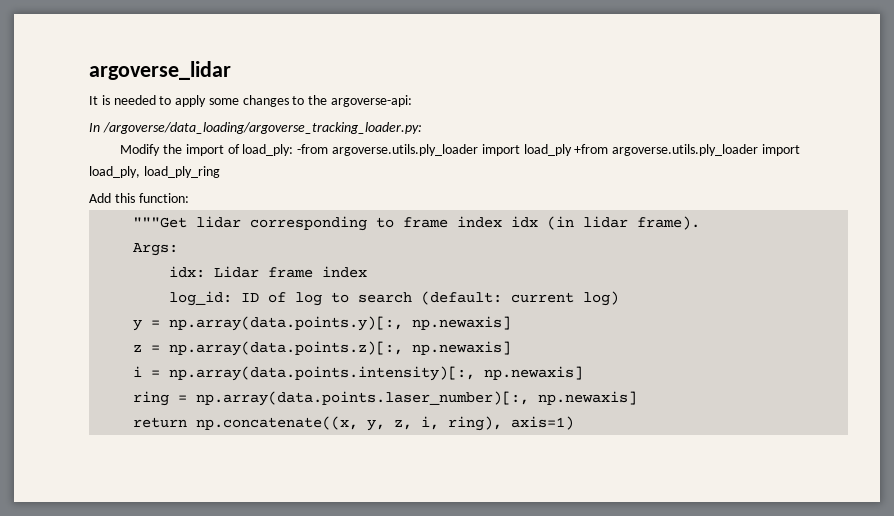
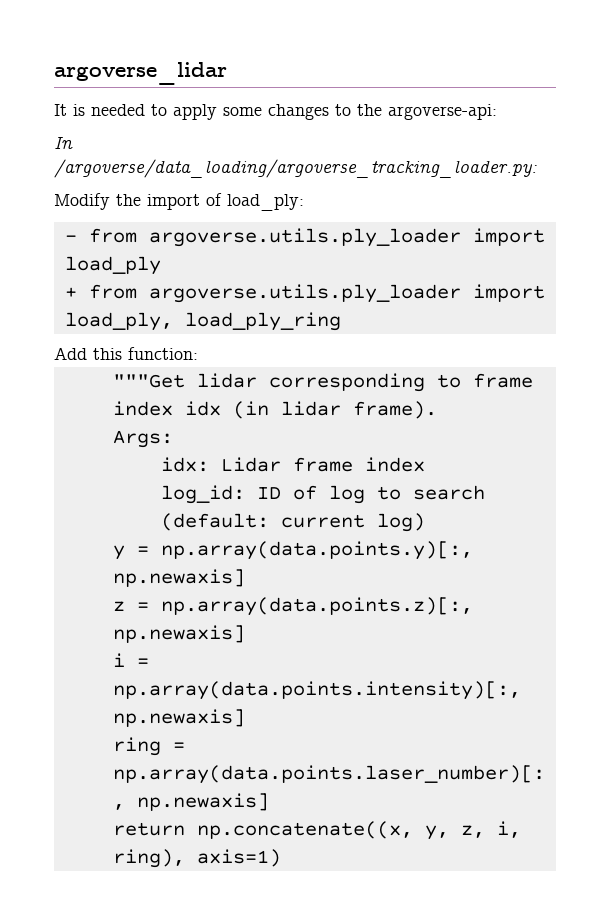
[297,144,329,154] -from -> [64,228,137,243] // - from
[574,144,609,154] +from -> [64,284,137,299] // + from

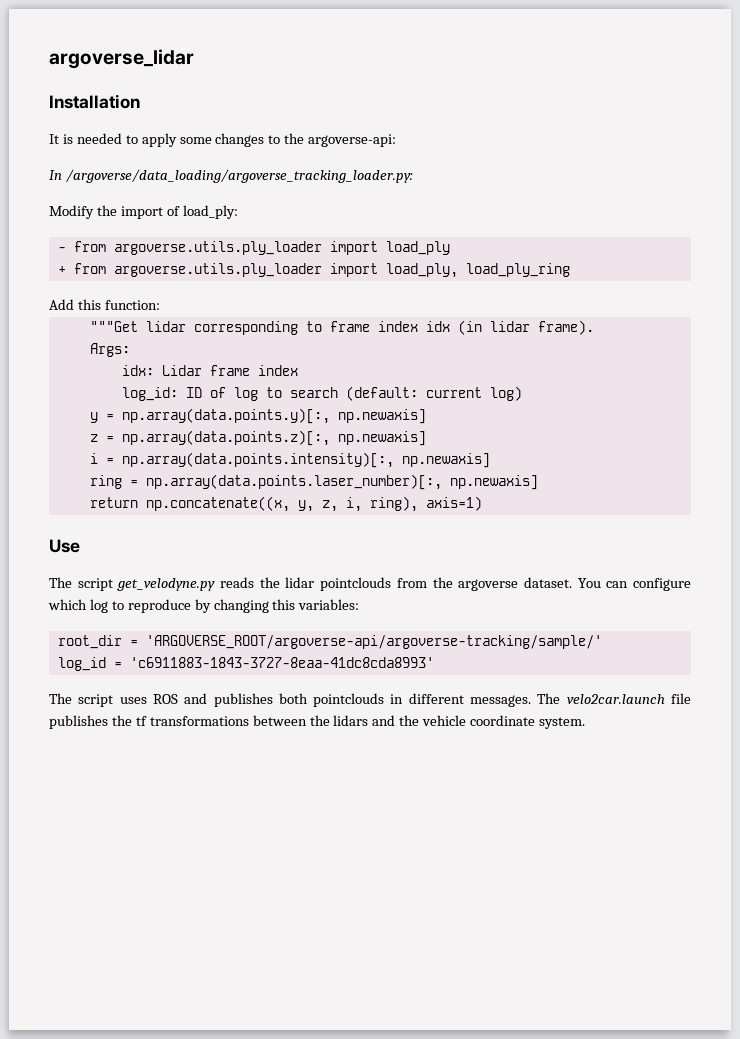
(227, 73) none -> [49,94,140,109] // Installation
(281, 858) none -> [49,539,80,553] [49,577,692,591] [48,599,360,613] [57,635,602,649] [57,657,434,671] [49,693,691,707] [49,715,586,729] // Use // The script get_velodyne.py reads the lidar pointclouds from the argoverse dataset. You can configure which log to reproduce by changing this variables: // root_dir = 'ARGOVERSE_ROOT/argoverse-api/argoverse-tracking/sample/' // log_id = 'c6911883-1843-3727-8eaa-41dc8cda8993' // The script uses ROS and publishes both pointclouds in different messages. The velo2car.launch file publishes the tf transformations between the lidars and the vehicle coordinate system.

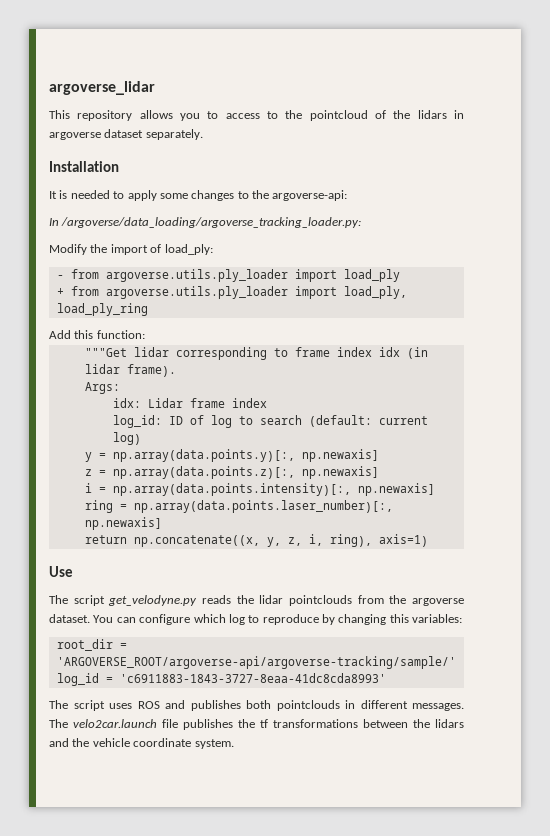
(194, 59) none -> [49,110,464,121] [49,129,203,140] // This repository allows you to access to the pointcloud of the lidars in argoverse dataset separately.

